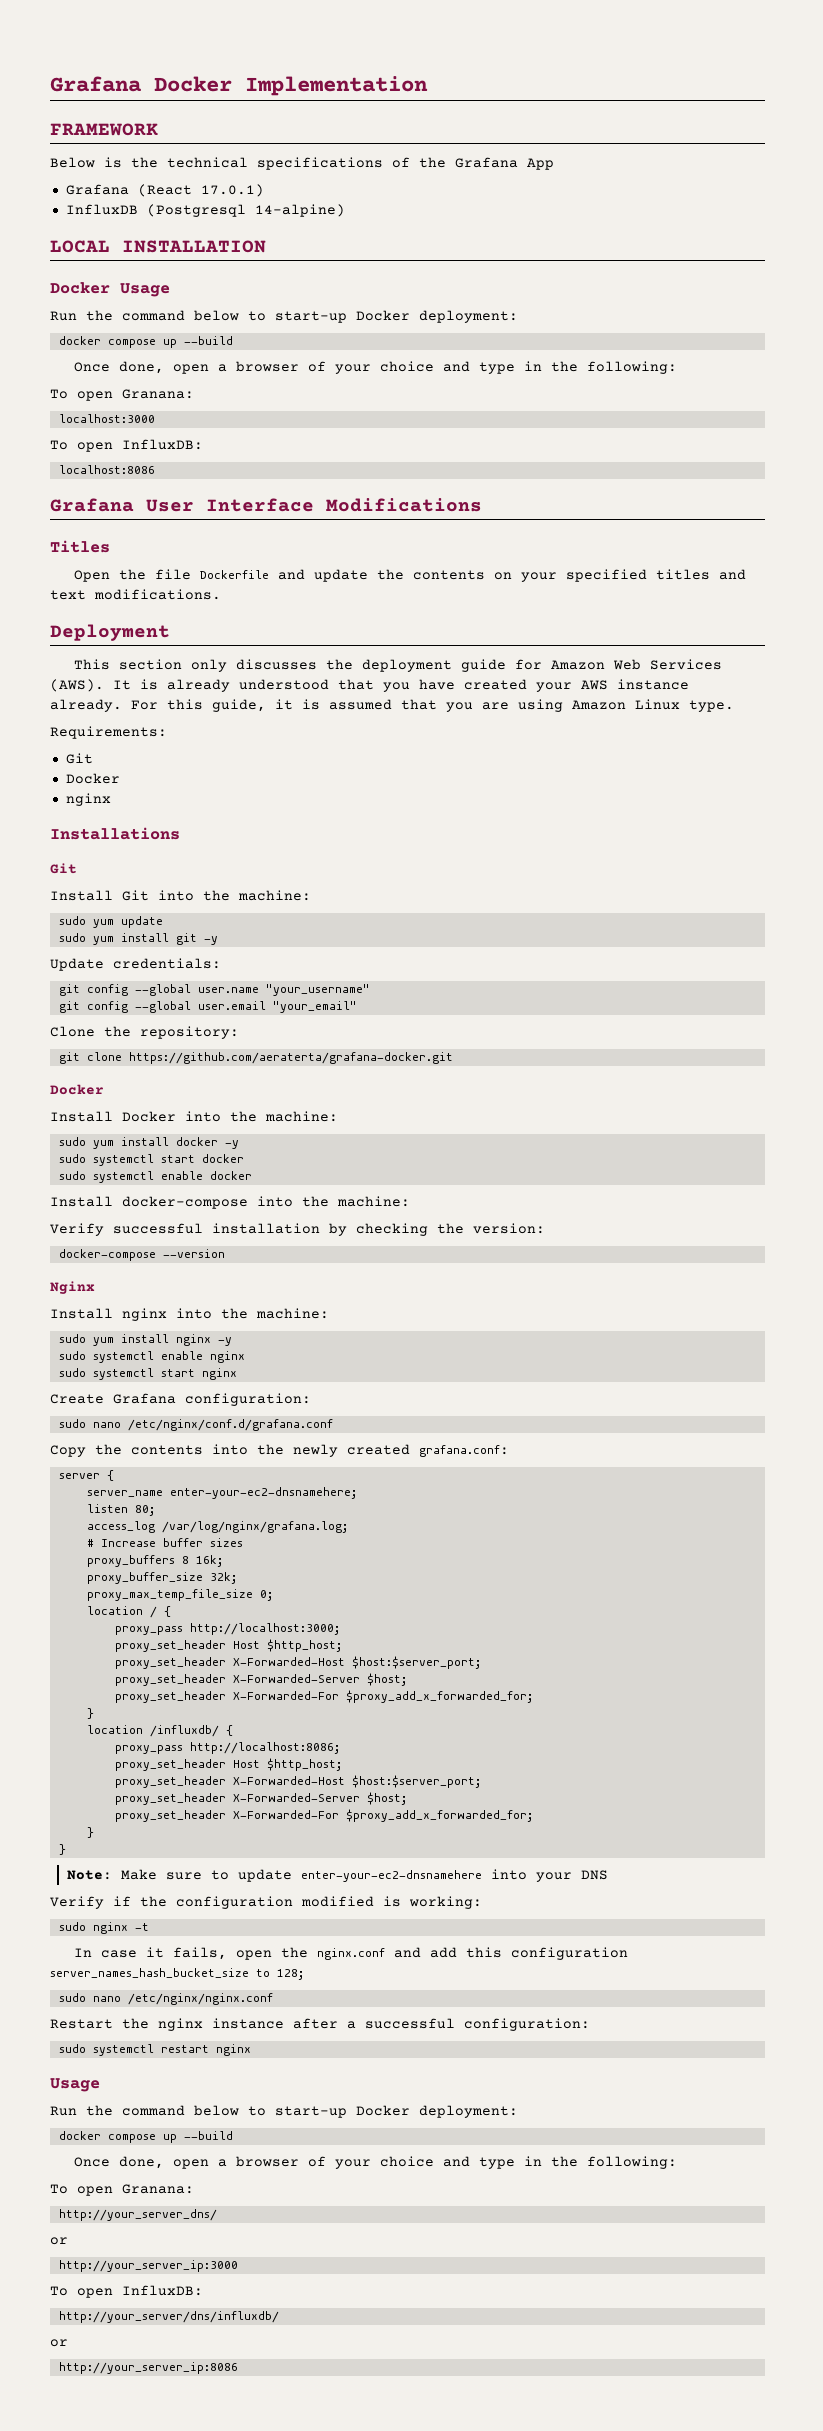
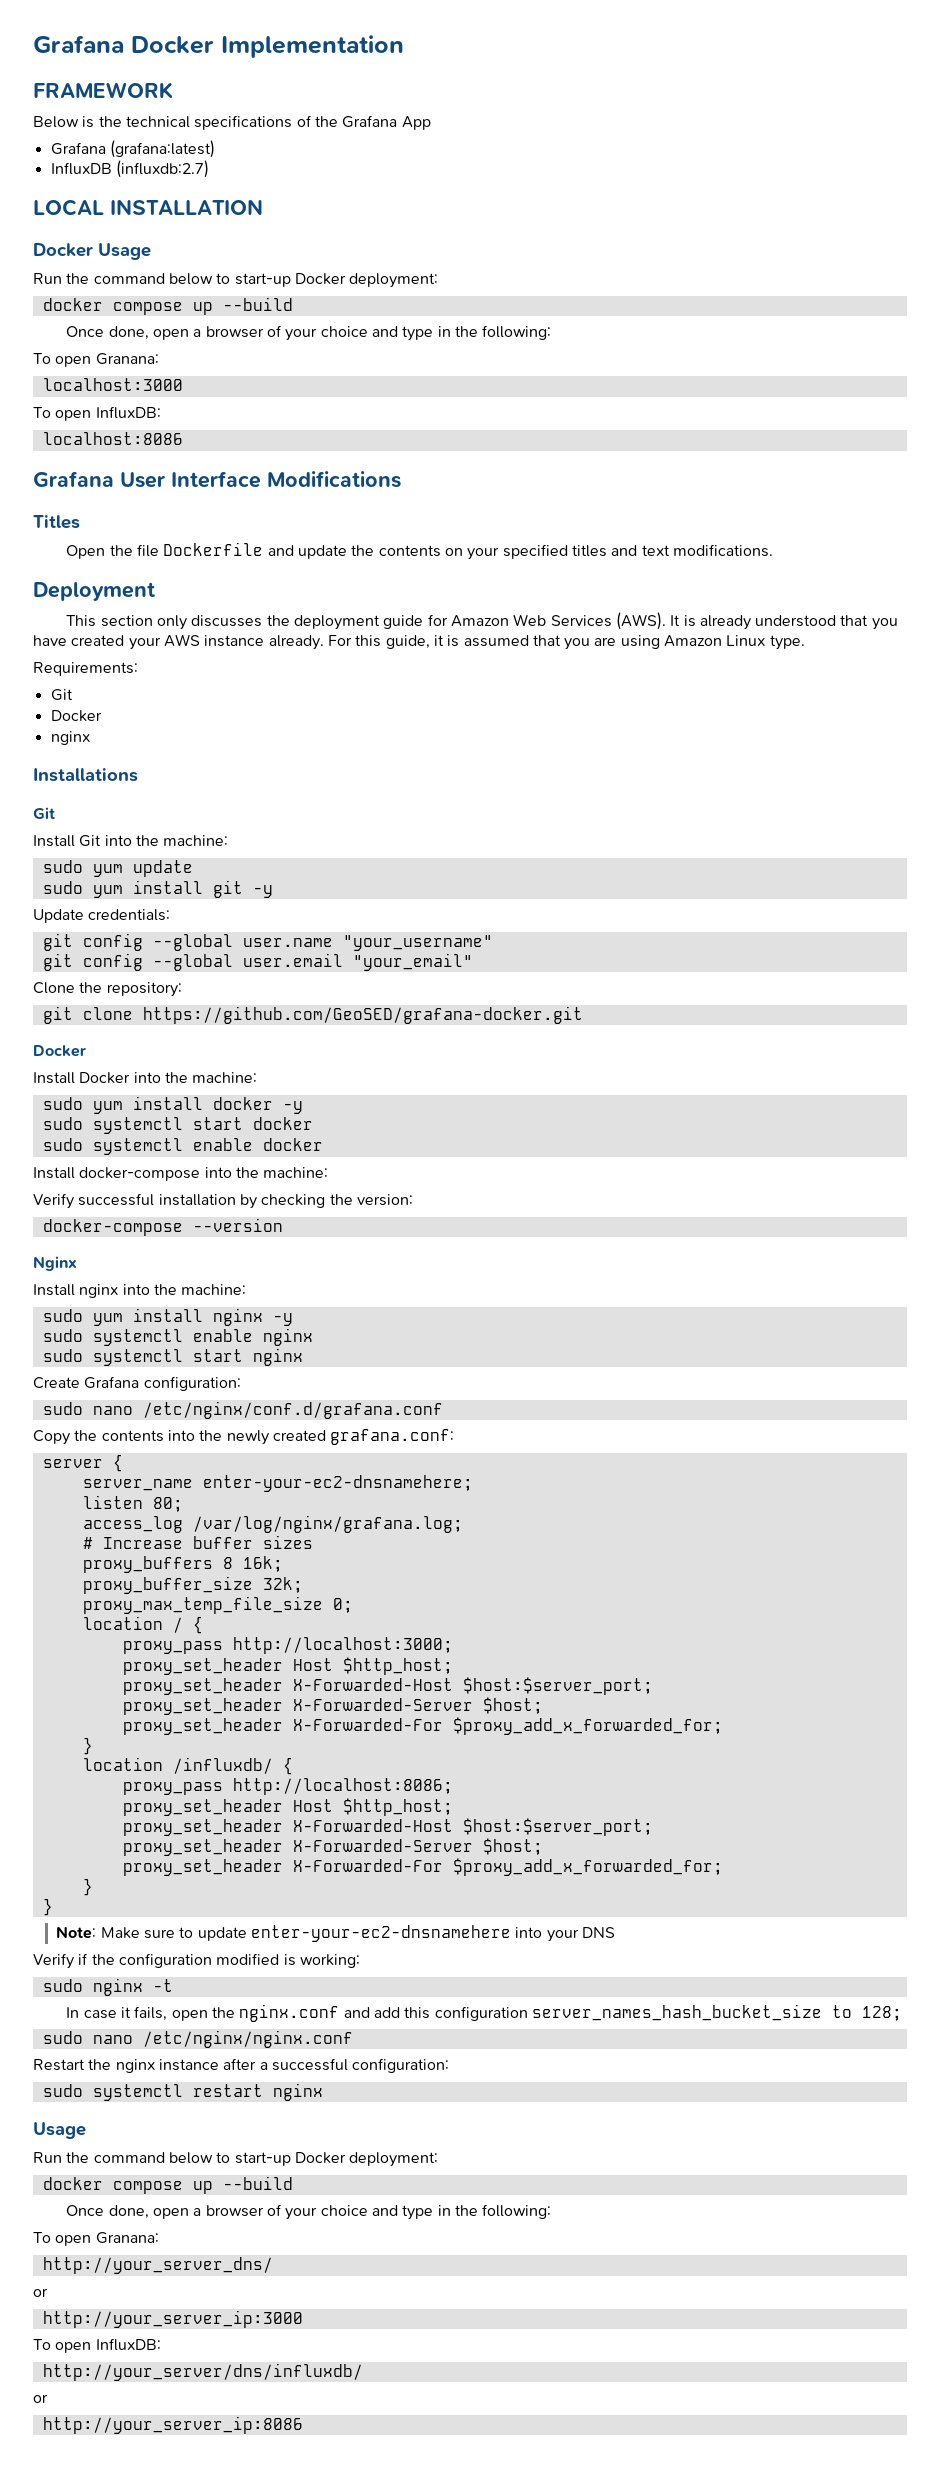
[137,184,264,197] (React 17.0.1) -> [109,140,215,158] (grafana:latest)
[146,204,345,217] (Postgresql 14-alpine) -> [115,160,209,178] (influxdb:2.7)
[128,1052,453,1064] https://github.com/aeraterta/grafana-docker.git -> [142,1006,583,1024] https://github.com/GeoSED/grafana-docker.git

